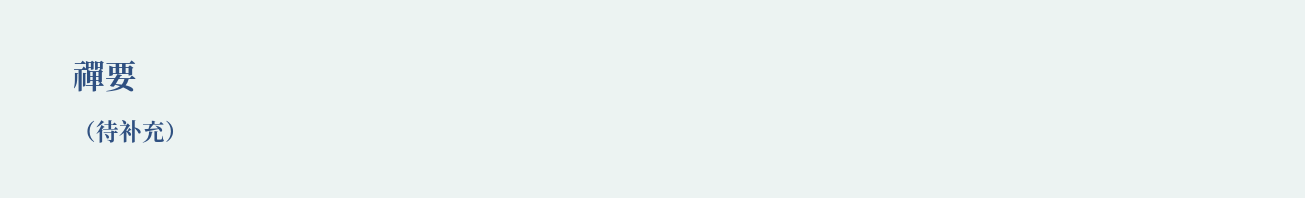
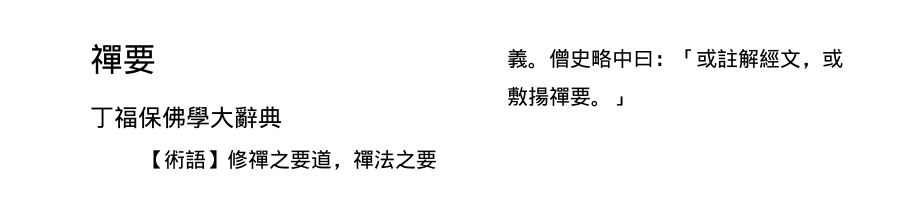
[73,120,188,143] （待补充） -> [90,106,282,129] [142,149,437,170] [507,48,843,69] [507,86,633,107] 丁福保佛學大辭典 // 【術語】修禪之要道，禪法之要義。僧史略中曰：「或註解經文，或敷揚禪要。」

